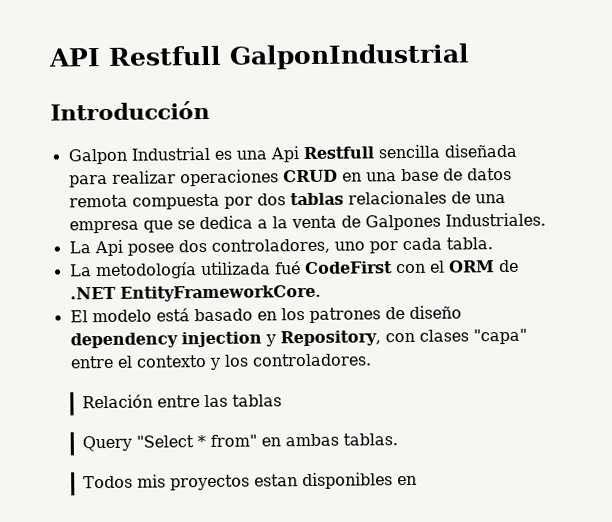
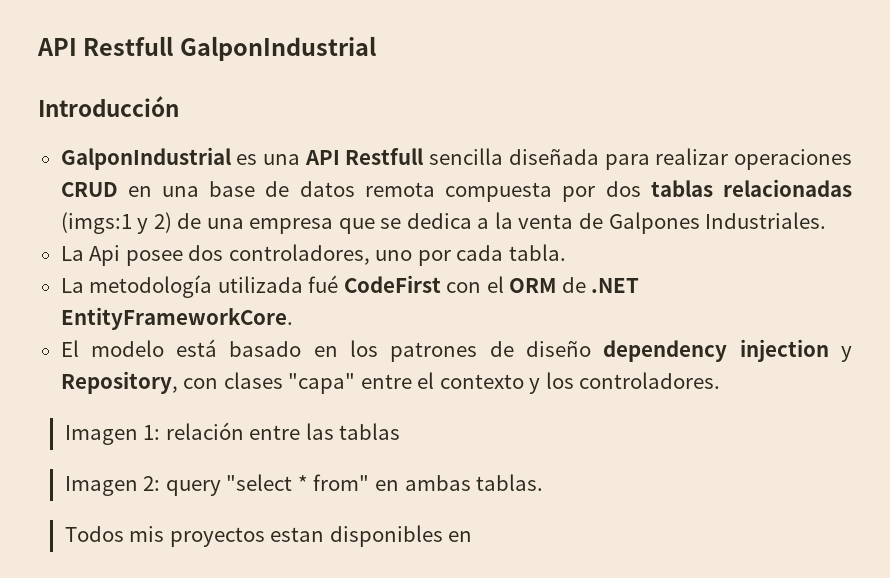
[67,146,210,165] Galpon Industrial -> [60,147,231,170] GalponIndustrial
[269,146,300,163] Api -> [304,150,340,165] API
[347,190,447,205] relacionales -> [723,179,853,197] [60,212,172,234] relacionadas (imgs:1 y 2)
[81,394,153,409] Relación -> [64,422,244,445] Imagen 1: relación
[81,435,194,452] Query "Select -> [64,474,293,496] Imagen 2: query "select

